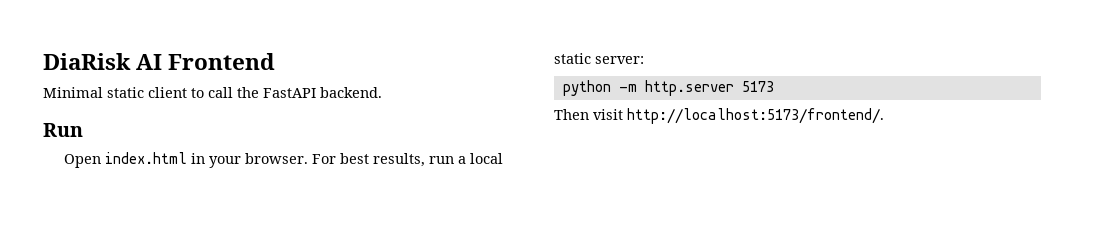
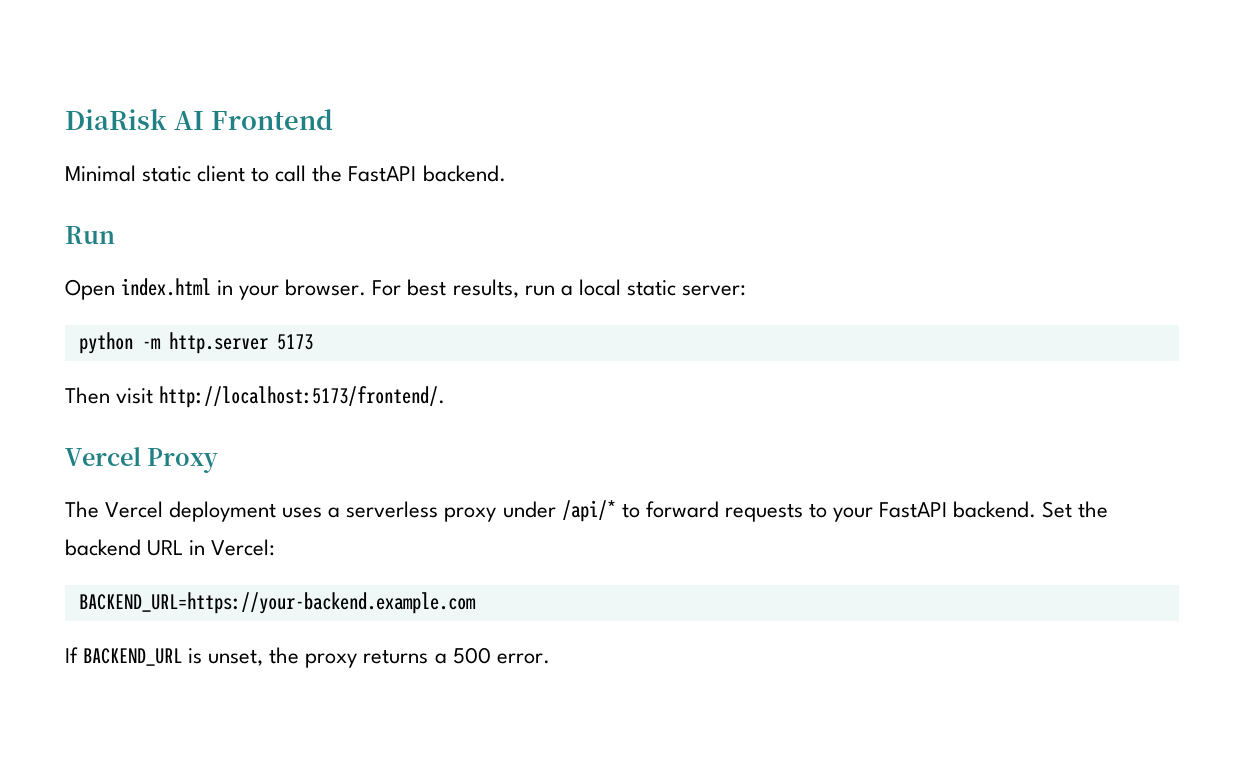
(884, 116) none -> [65,447,219,473] [65,500,1109,522] [65,539,276,556] [78,592,476,614] [65,647,550,668] // Vercel Proxy // The Vercel deployment uses a serverless proxy under /api/* to forward requests to your FastAPI backend. Set the backend URL in Vercel: // BACKEND_URL=https://your-backend.example.com // If BACKEND_URL is unset, the proxy returns a 500 error.

